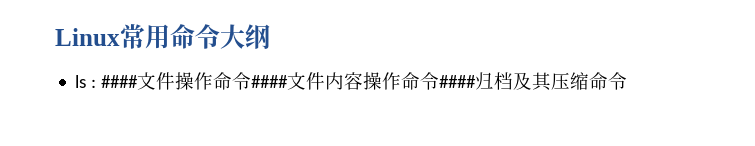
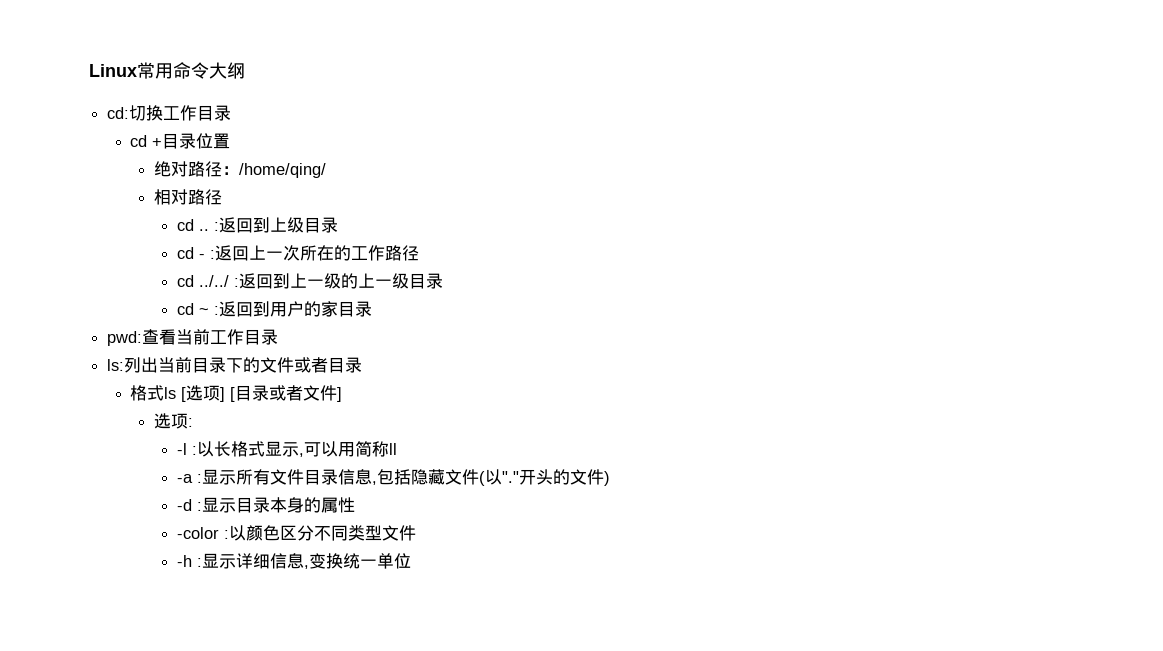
[75,72,628,91] ls : ####文件操作命令####文件内容操作命令####归档及其压缩命令 -> [107,105,232,121] [130,133,231,149] [153,161,326,178] [153,189,222,205] [176,217,338,233] [176,245,419,261] [176,273,443,289] [176,301,372,317] [107,329,279,346] [107,357,363,373] [130,385,343,402] [153,413,193,429] [176,441,397,457] [176,469,610,486] [176,497,355,513] [176,525,416,541] [176,553,411,569] cd:切换工作目录 // cd +目录位置 // 绝对路径：/home/qing/ // 相对路径 // cd .. :返回到上级目录 // cd - :返回上一次所在的工作路径 // cd ../../ :返回到上一级的上一级目录 // cd ~ :返回到用户的家目录 // pwd:查看当前工作目录 // ls:列出当前目录下的文件或者目录 // 格式ls [选项] [目录或者文件] // 选项: // -l :以长格式显示,可以用简称ll // -a :显示所有文件目录信息,包括隐藏文件(以"."开头的文件) // -d :显示目录本身的属性 // -color :以颜色区分不同类型文件 // -h :显示详细信息,变换统一单位

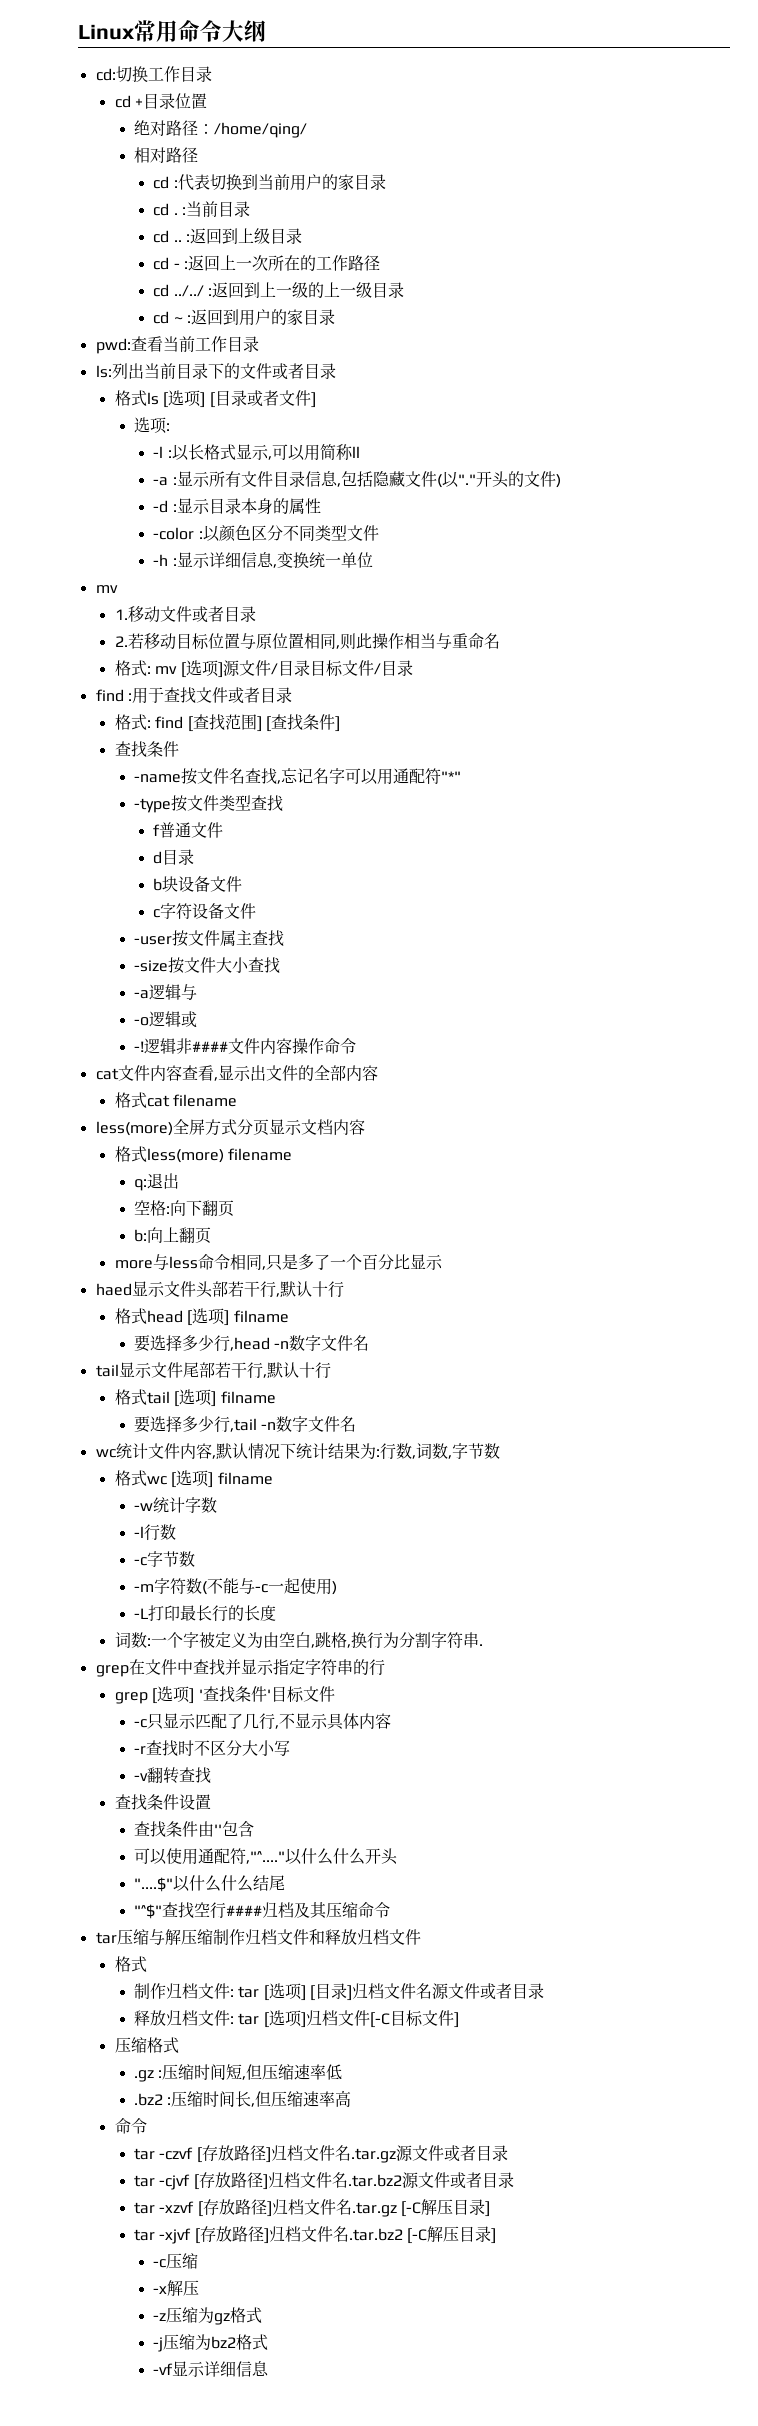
(222, 197) none -> [153,174,386,191] [153,201,251,217] // cd :代表切换到当前用户的家目录 // cd . :当前目录
(411, 561) none -> [95,585,118,593] [114,606,256,623] [114,633,500,650] [114,660,413,678] [95,687,292,704] [114,714,340,732] [114,741,179,758] [134,768,462,785] [134,795,284,813] [153,822,224,838] [153,849,195,865] [153,876,243,892] [153,903,257,919] [134,930,285,947] [134,957,281,974] [134,984,198,1000] [134,1011,198,1028] [134,1038,357,1054] [95,1065,378,1081] [114,1092,238,1108] [95,1119,365,1136] [114,1146,293,1163] [134,1173,180,1191] [134,1200,235,1217] [134,1227,212,1244] [114,1254,443,1271] [95,1281,344,1298] [114,1308,289,1326] [134,1335,370,1352] [95,1362,331,1379] [114,1389,276,1407] [134,1416,357,1433] [95,1443,500,1460] [114,1470,273,1488] [134,1497,218,1513] [134,1524,177,1541] [134,1551,196,1567] [134,1578,338,1595] [134,1605,277,1622] [114,1632,483,1649] [95,1659,385,1677] [114,1686,335,1704] [134,1713,392,1730] [134,1740,291,1757] [134,1767,212,1784] [114,1794,211,1811] [134,1821,255,1838] [134,1848,399,1865] [134,1875,286,1892] [134,1902,391,1919] [95,1929,421,1945] [114,1956,147,1972] [134,1983,545,2001] [134,2010,459,2028] [114,2037,179,2053] [134,2064,343,2082] [134,2090,352,2107] [114,2118,147,2134] [134,2145,508,2163] [134,2172,514,2190] [134,2199,491,2217] [134,2226,497,2244] [153,2253,199,2269] [153,2280,200,2296] [153,2307,263,2325] [153,2334,269,2352] [153,2361,270,2377] // mv // 1.移动文件或者目录 // 2.若移动目标位置与原位置相同,则此操作相当与重命名 // 格式: mv [选项]源文件/目录目标文件/目录 // find :用于查找文件或者目录 // 格式: find [查找范围] [查找条件] // 查找条件 // -name按文件名查找,忘记名字可以用通配符"*" // -type按文件类型查找 // f普通文件 // d目录 // b块设备文件 // c字符设备文件 // -user按文件属主查找 // -size按文件大小查找 // -a逻辑与 // -o逻辑或 // -!逻辑非####文件内容操作命令 // cat文件内容查看,显示出文件的全部内容 // 格式cat filename // less(more)全屏方式分页显示文档内容 // 格式less(more) filename // q:退出 // 空格:向下翻页 // b:向上翻页 // more与less命令相同,只是多了一个百分比显示 // haed显示文件头部若干行,默认十行 // 格式head [选项] filname // 要选择多少行,head -n数字文件名 // tail显示文件尾部若干行,默认十行 // 格式tail [选项] filname // 要选择多少行,tail -n数字文件名 // wc统计文件内容,默认情况下统计结果为:行数,词数,字节数 // 格式wc [选项] filname // -w统计字数 // -l行数 // -c字节数 // -m字符数(不能与-c一起使用) // -L打印最长行的长度 // 词数:一个字被定义为由空白,跳格,换行为分割字符串. // grep在文件中查找并显示指定字符串的行 // grep [选项] '查找条件'目标文件 // -c只显示匹配了几行,不显示具体内容 // -r查找时不区分大小写 // -v翻转查找 // 查找条件设置 // 查找条件由''包含 // 可以使用通配符,"^...."以什么什么开头 // "....$"以什么什么结尾 // "^$"查找空行####归档及其压缩命令 // tar压缩与解压缩制作归档文件和释放归档文件 // 格式 // 制作归档文件: tar [选项] [目录]归档文件名源文件或者目录 // 释放归档文件: tar [选项]归档文件[-C目标文件] // 压缩格式 // .gz :压缩时间短,但压缩速率低 // .bz2 :压缩时间长,但压缩速率高 // 命令 // tar -czvf [存放路径]归档文件名.tar.gz源文件或者目录 // tar -cjvf [存放路径]归档文件名.tar.bz2源文件或者目录 // tar -xzvf [存放路径]归档文件名.tar.gz [-C解压目录] // tar -xjvf [存放路径]归档文件名.tar.bz2 [-C解压目录] // -c压缩 // -x解压 // -z压缩为gz格式 // -j压缩为bz2格式 // -vf显示详细信息

